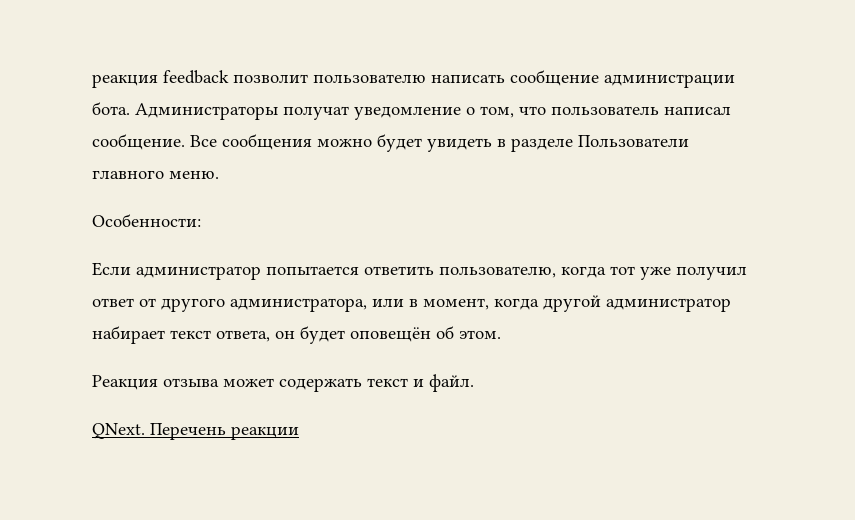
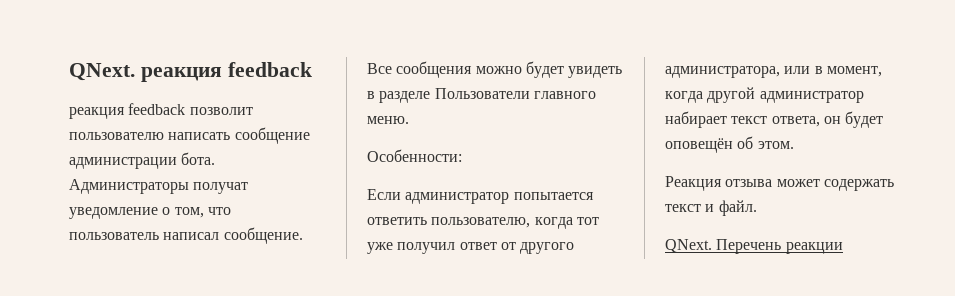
(92, 81) none -> [69,62,312,82] QNext. реакция feedback //

